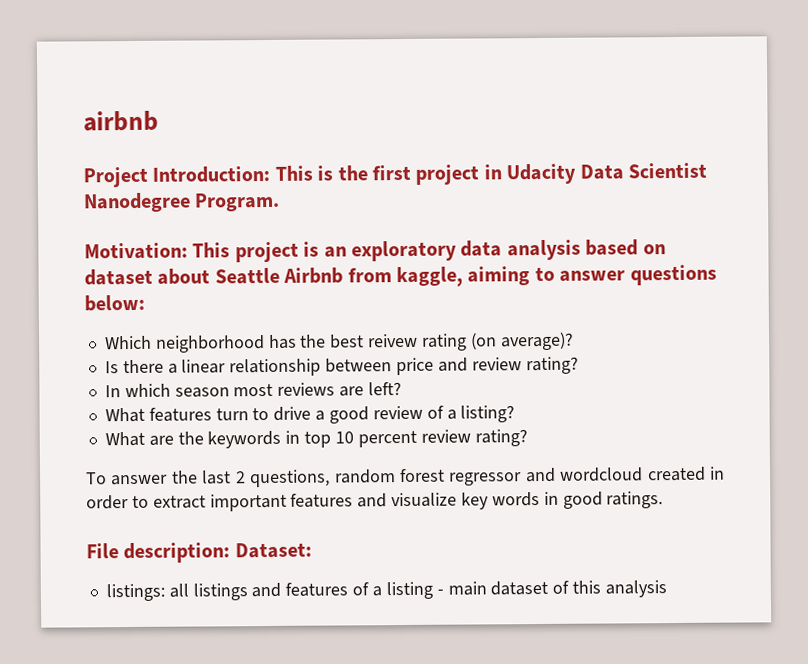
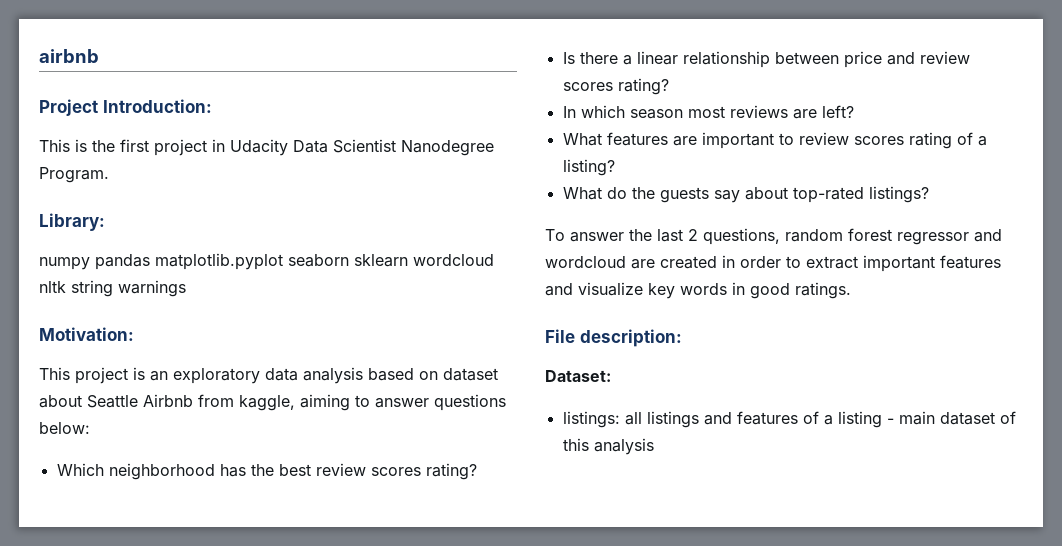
(271, 174) none -> (212, 106) //
(281, 202) none -> [39,213,105,231] [39,253,494,270] [39,280,186,297] // Library: // numpy pandas matplotlib.pyplot seaborn sklearn wordcloud nltk string warnings
(188, 251) none -> (134, 334) //
[368,331,574,351] reivew rating (on average)? -> [315,463,477,480] review scores rating?
(522, 364) none -> [562,82,613,91] scores
[215,405,516,424] [104,429,528,449] turn to drive a good review of a listing? // What are the keywords in top 10 percent review rating? -> [672,132,987,149] [562,159,615,176] [562,186,929,203] are important to review scores rating of a listing? // What do the guests say about top-rated listings?
(644, 474) none -> [631,259,655,269] are
(231, 553) none -> (682, 338) //

